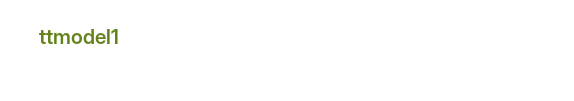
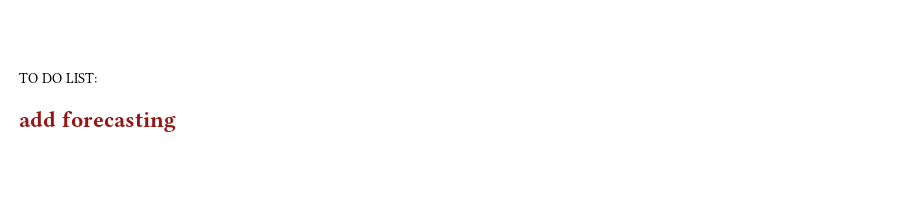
[39,29,119,44] ttmodel1 -> [19,72,97,83] [19,111,177,132] TO DO LIST: // add forecasting

